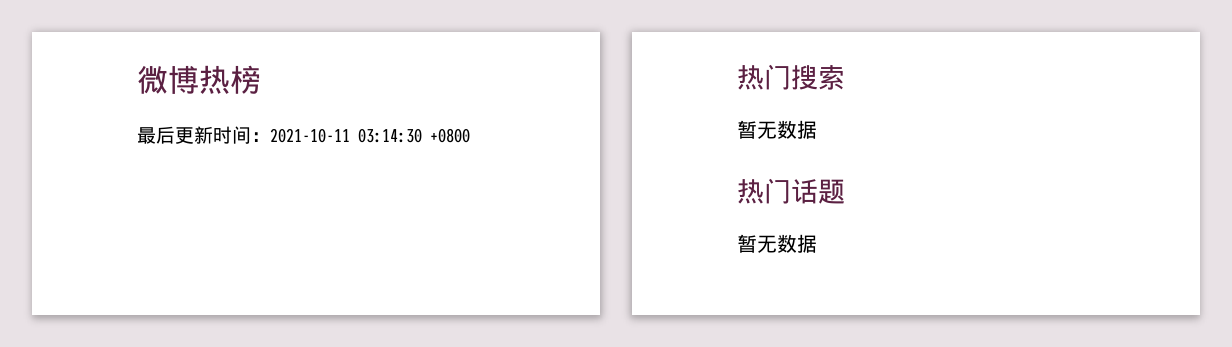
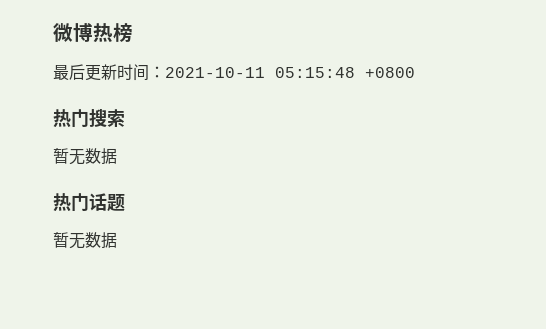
[358,128,422,143] 03:14:30 -> [275,67,355,78] 05:15:48

